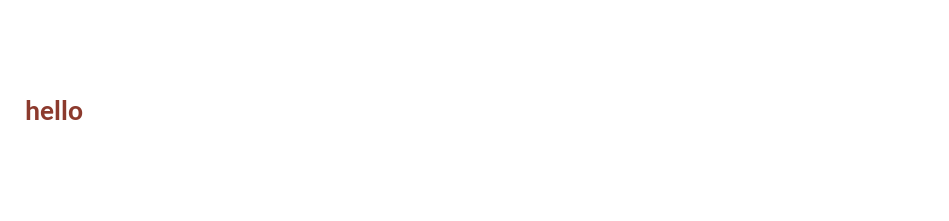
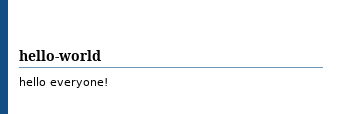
[25,100,83,120] hello -> [19,50,101,61] [19,77,108,88] hello-world // hello everyone!

